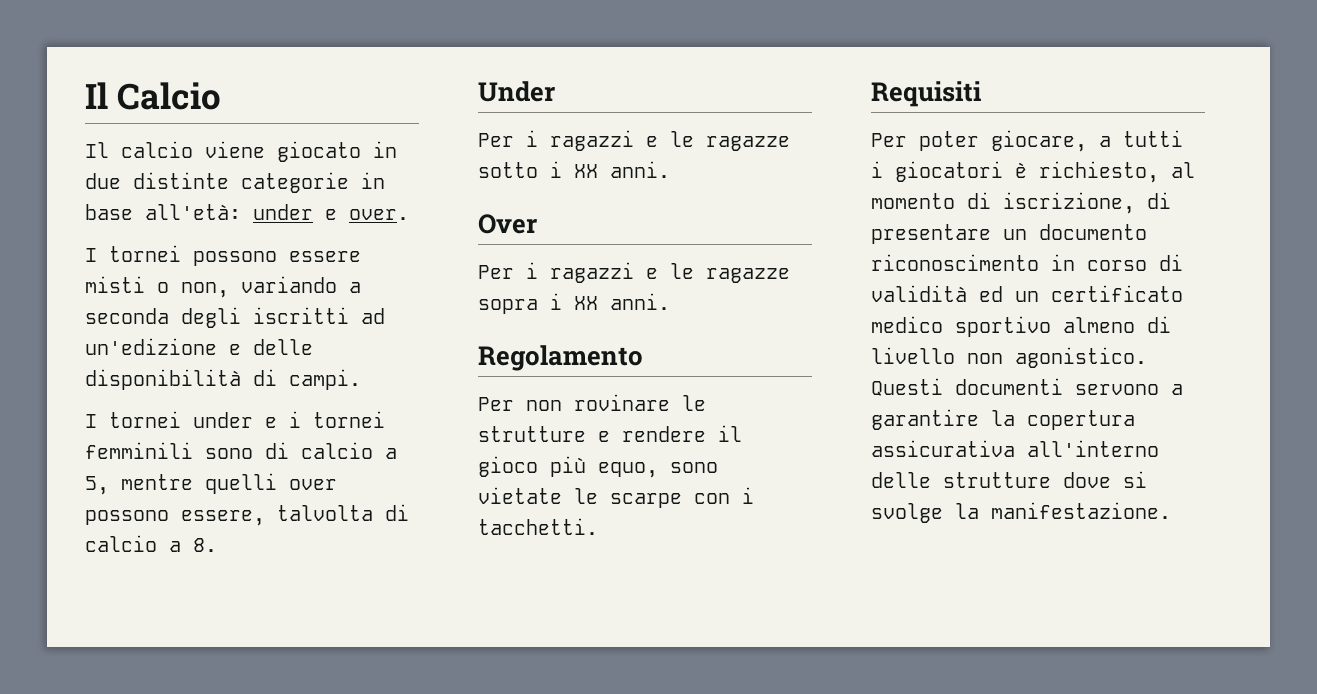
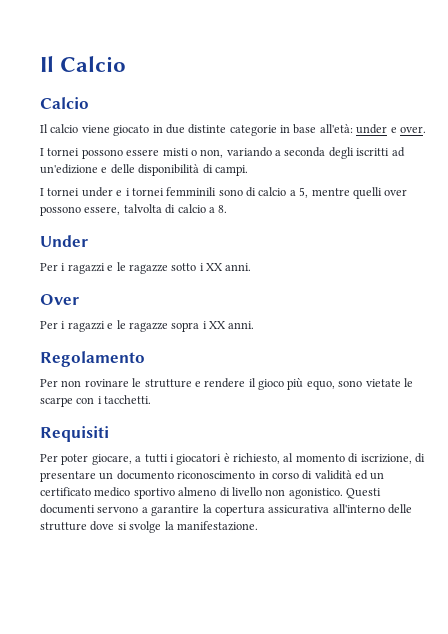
(222, 96) none -> [40,97,89,109] // Calcio

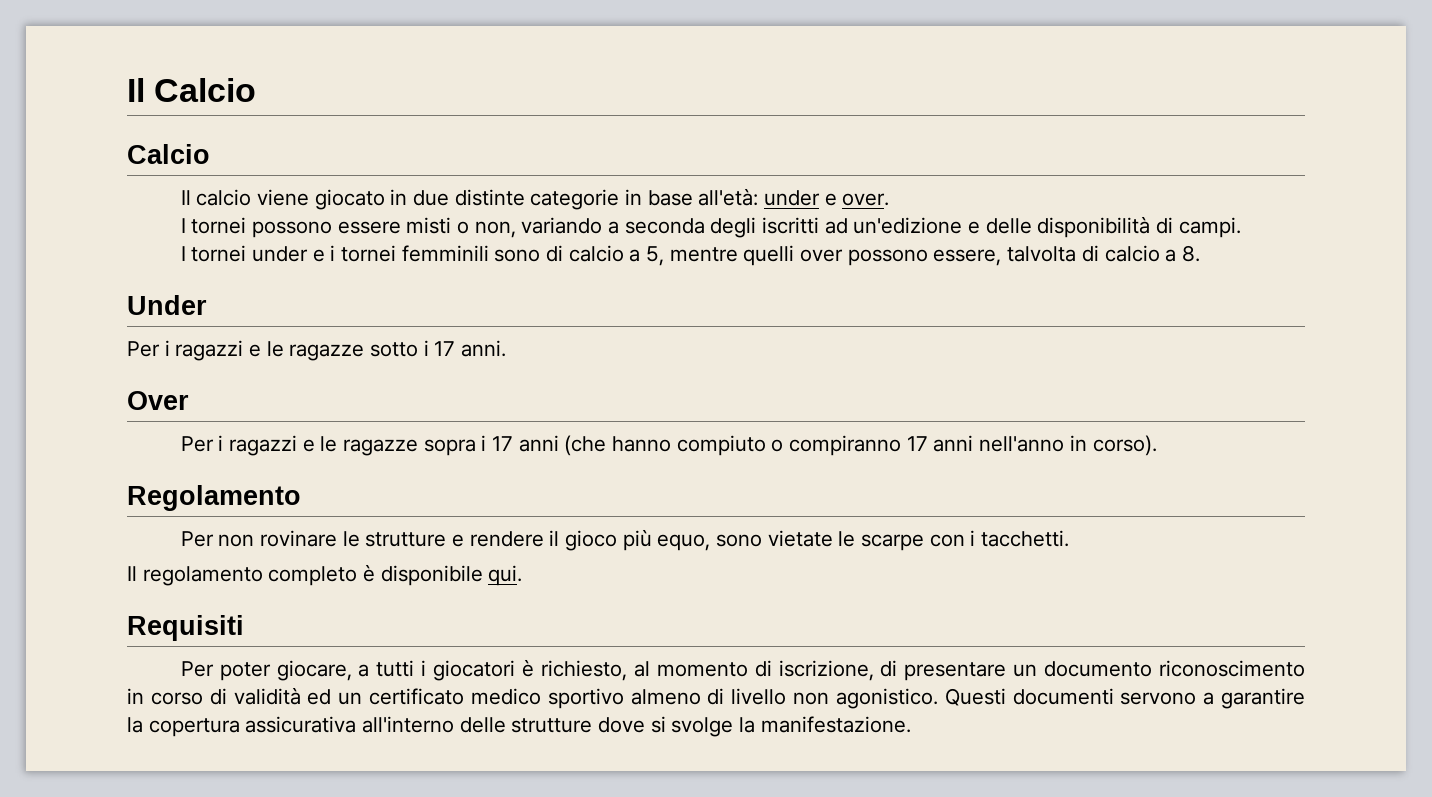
[206,263,223,271] XX -> [434,341,456,356] 17
[209,321,255,329] XX anni. -> [492,435,1157,456] 17 anni (che hanno compiuto o compiranno 17 anni nell'anno in corso).
(152, 399) none -> [127,564,523,586] // Il regolamento completo è disponibile qui.

